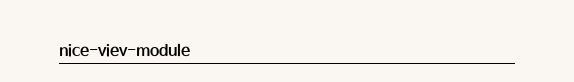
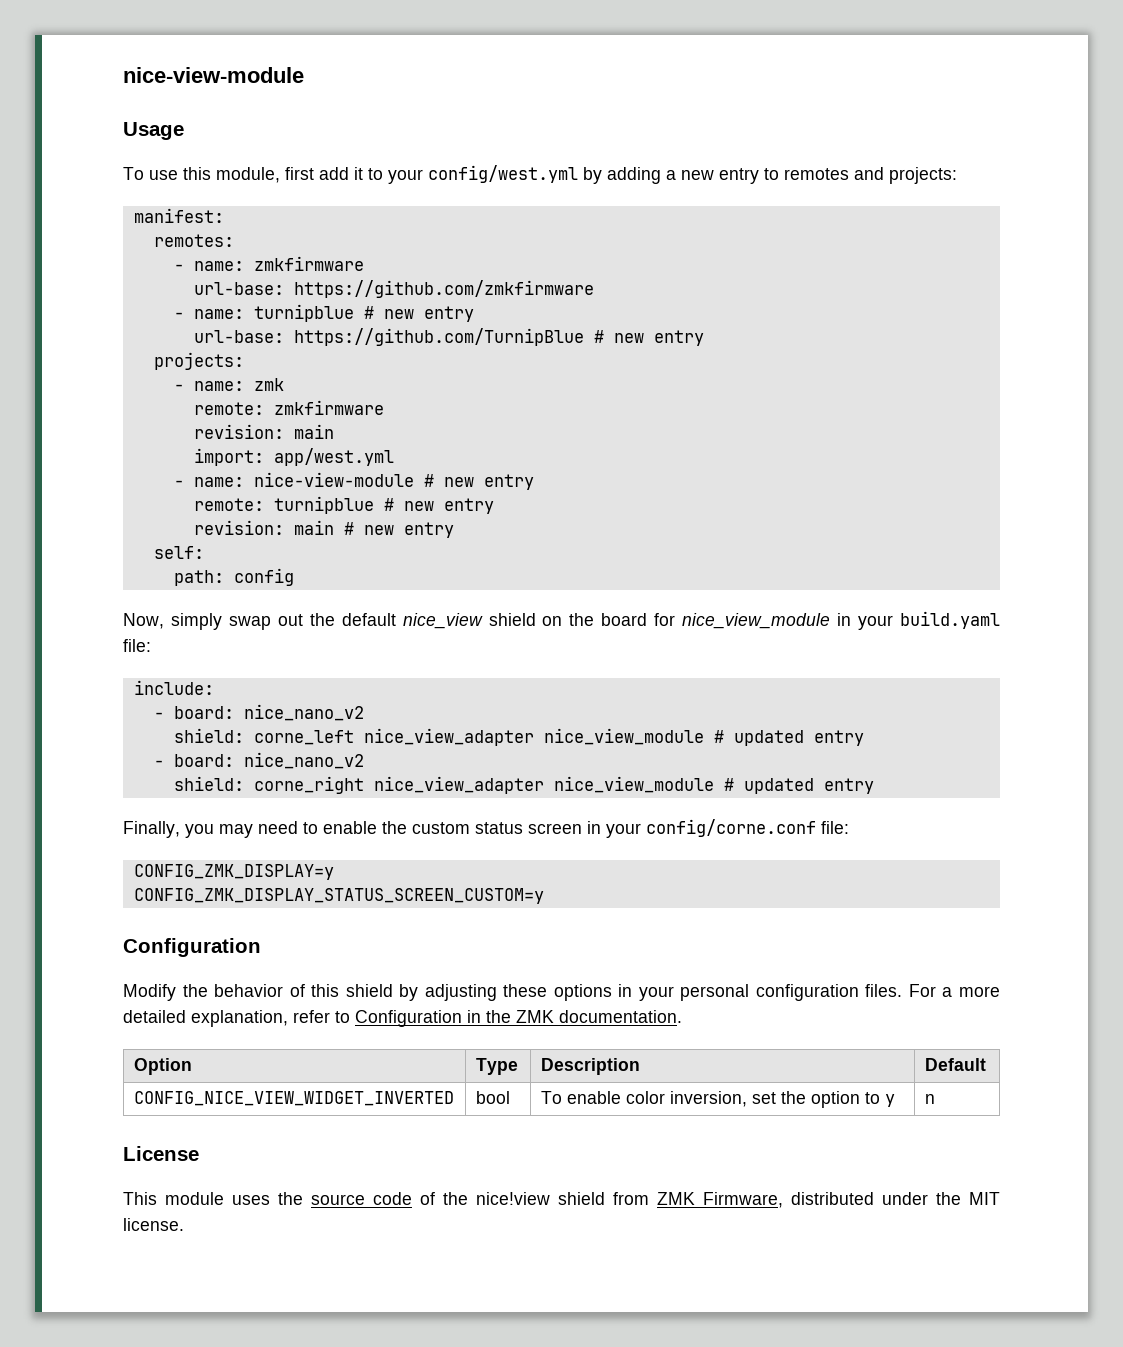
[59,43,190,57] nice-viev-module -> [123,67,304,83] [123,122,184,140] [123,165,957,184] [133,208,224,223] [153,234,234,247] [173,256,364,271] [193,280,594,298] [173,304,474,322] [193,328,704,346] [153,352,244,370] [173,378,284,391] [193,400,384,415] [193,424,334,439] [193,448,394,466] [173,472,534,490] [193,496,494,514] [193,520,454,538] [153,546,204,559] [173,568,294,586] [123,611,1000,630] [123,639,151,652] [133,680,214,695] [153,704,364,721] [173,728,864,746] [153,752,364,769] [173,776,874,794] [123,819,849,838] [133,864,334,880] [133,888,544,904] [123,938,261,957] [123,984,1000,1001] [123,1010,682,1027] [134,1058,193,1075] [476,1058,519,1075] [541,1058,641,1075] [925,1058,987,1071] [134,1091,455,1106] [476,1091,511,1104] [541,1091,896,1108] [925,1094,936,1104] [123,1146,199,1161] [123,1192,1000,1208] [123,1218,184,1231] nice-view-module // Usage // To use this module, first add it to your config/west.yml by adding a new entry to remotes and projects: // manifest: // remotes: // - name: zmkfirmware // url-base: https://github.com/zmkfirmware // - name: turnipblue # new entry // url-base: https://github.com/TurnipBlue # new entry // projects: // - name: zmk // remote: zmkfirmware // revision: main // import: app/west.yml // - name: nice-view-module # new entry // remote: turnipblue # new entry // revision: main # new entry // self: // path: config // Now, simply swap out the default nice_view shield on the board for nice_view_module in your build.yaml file: // include: // - board: nice_nano_v2 // shield: corne_left nice_view_adapter nice_view_module # updated entry // - board: nice_nano_v2 // shield: corne_right nice_view_adapter nice_view_module # updated entry // Finally, you may need to enable the custom status screen in your config/corne.conf file: // CONFIG_ZMK_DISPLAY=y // CONFIG_ZMK_DISPLAY_STATUS_SCREEN_CUSTOM=y // Configuration // Modify the behavior of this shield by adjusting these options in your personal configuration files. For a more detailed explanation, refer to Configuration in the ZMK documentation. // Option | Type | Description | Default // CONFIG_NICE_VIEW_WIDGET_INVERTED | bool | To enable color inversion, set the option to y | n // License // This module uses the source code of the nice!view shield from ZMK Firmware, distributed under the MIT license.

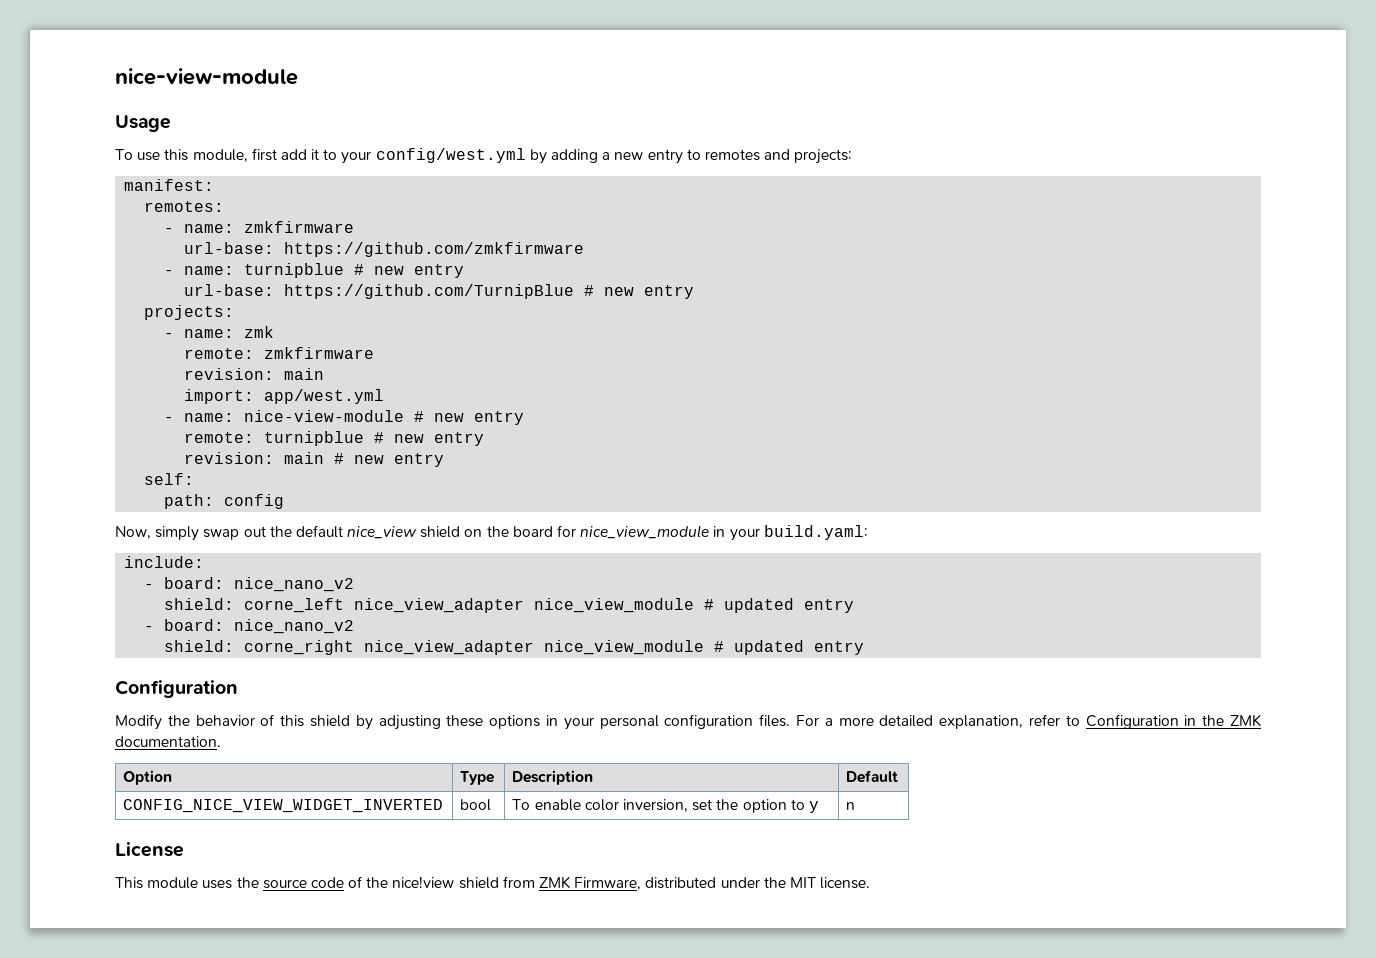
[899,611,1000,629] [123,639,151,652] build.yaml file: -> [763,525,868,540] build.yaml:
[123,819,849,838] [133,864,334,880] [133,888,544,904] // Finally, you may need to enable the custom status screen in your config/corne.conf file: // CONFIG_ZMK_DISPLAY=y // CONFIG_ZMK_DISPLAY_STATUS_SCREEN_CUSTOM=y -> (865, 648) none

